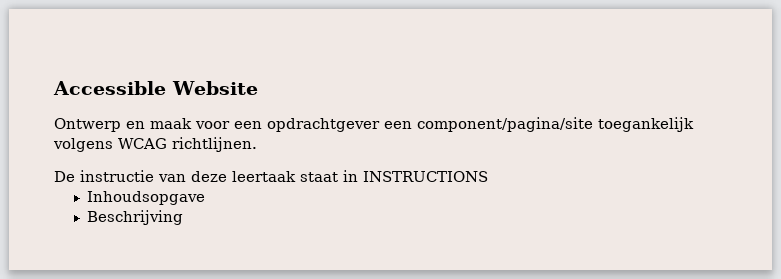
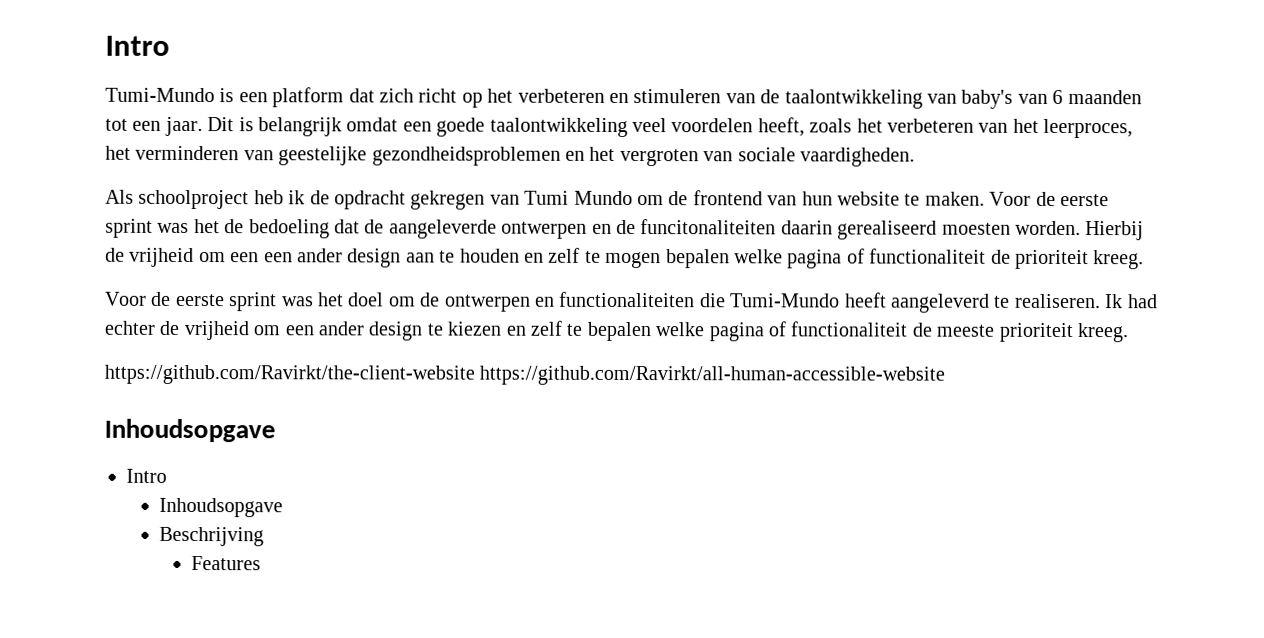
[53,81,258,95] [54,117,694,132] [53,137,257,152] [54,170,488,182] Accessible Website // Ontwerp en maak voor een opdrachtgever een component/pagina/site toegankelijk volgens WCAG richtlijnen. // De instructie van deze leertaak staat in INSTRUCTIONS -> [105,35,170,56] [105,87,1142,109] [105,116,1134,139] [105,145,915,167] [105,189,1109,210] [105,218,1145,241] [105,247,1145,270] [105,291,1158,313] [104,320,1128,343] [104,364,946,386] [104,418,276,443] [126,468,167,483] Intro // Tumi-Mundo is een platform dat zich richt op het verbeteren en stimuleren van de taalontwikkeling van baby's van 6 maanden tot een jaar. Dit is belangrijk omdat een goede taalontwikkeling veel voordelen heeft, zoals het verbeteren van het leerproces, het verminderen van geestelijke gezondheidsproblemen en het vergroten van sociale vaardigheden. // Als schoolproject heb ik de opdracht gekregen van Tumi Mundo om de frontend van hun website te maken. Voor de eerste sprint was het de bedoeling dat de aangeleverde ontwerpen en de funcitonaliteiten daarin gerealiseerd moesten worden. Hierbij de vrijheid om een een ander design aan te houden en zelf te mogen bepalen welke pagina of functionaliteit de prioriteit kreeg. // Voor de eerste sprint was het doel om de ontwerpen en functionaliteiten die Tumi-Mundo heeft aangeleverd te realiseren. Ik had echter de vrijheid om een ander design te kiezen en zelf te bepalen welke pagina of functionaliteit de meeste prioriteit kreeg. // https://github.com/Ravirkt/the-client-website https://github.com/Ravirkt/all-human-accessible-website // Inhoudsopgave // Intro
(184, 217) none -> [191,556,262,571] // Features

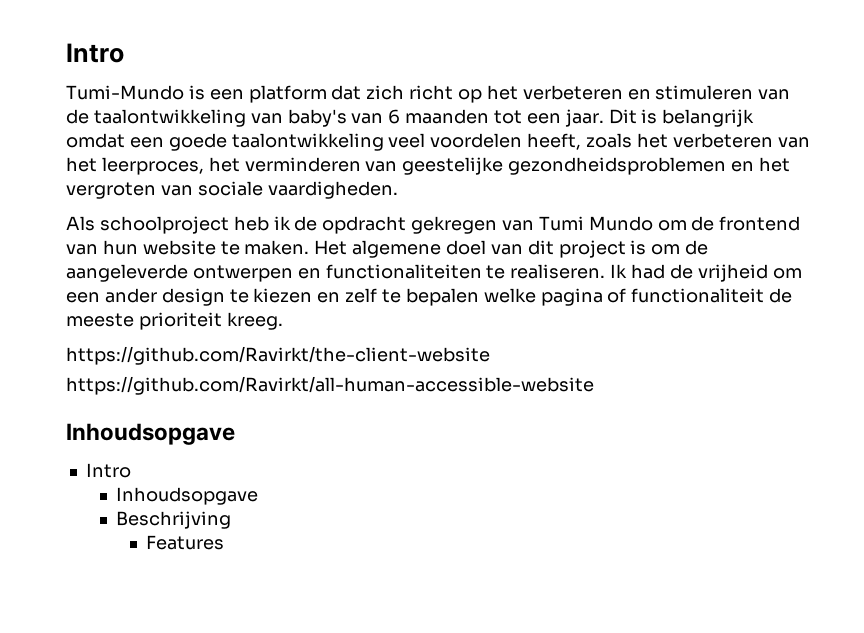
[989,191,1109,207] [105,218,1145,241] [105,247,1145,270] [105,291,990,313] Voor de eerste sprint was het de bedoeling dat de aangeleverde ontwerpen en de funcitonaliteiten daarin gerealiseerd moesten worden. Hierbij de vrijheid om een een ander design aan te houden en zelf te mogen bepalen welke pagina of functionaliteit de prioriteit kreeg. // Voor de eerste sprint was het doel om de ontwerpen en functionaliteiten die Tumi-Mundo heeft aangeleverd -> [314,240,709,258] [66,264,482,282] Het algemene doel van dit project is om de aangeleverde ontwerpen en functionaliteiten
[104,320,155,335] echter -> (666, 271) none
(475, 374) none -> (490, 355) //

